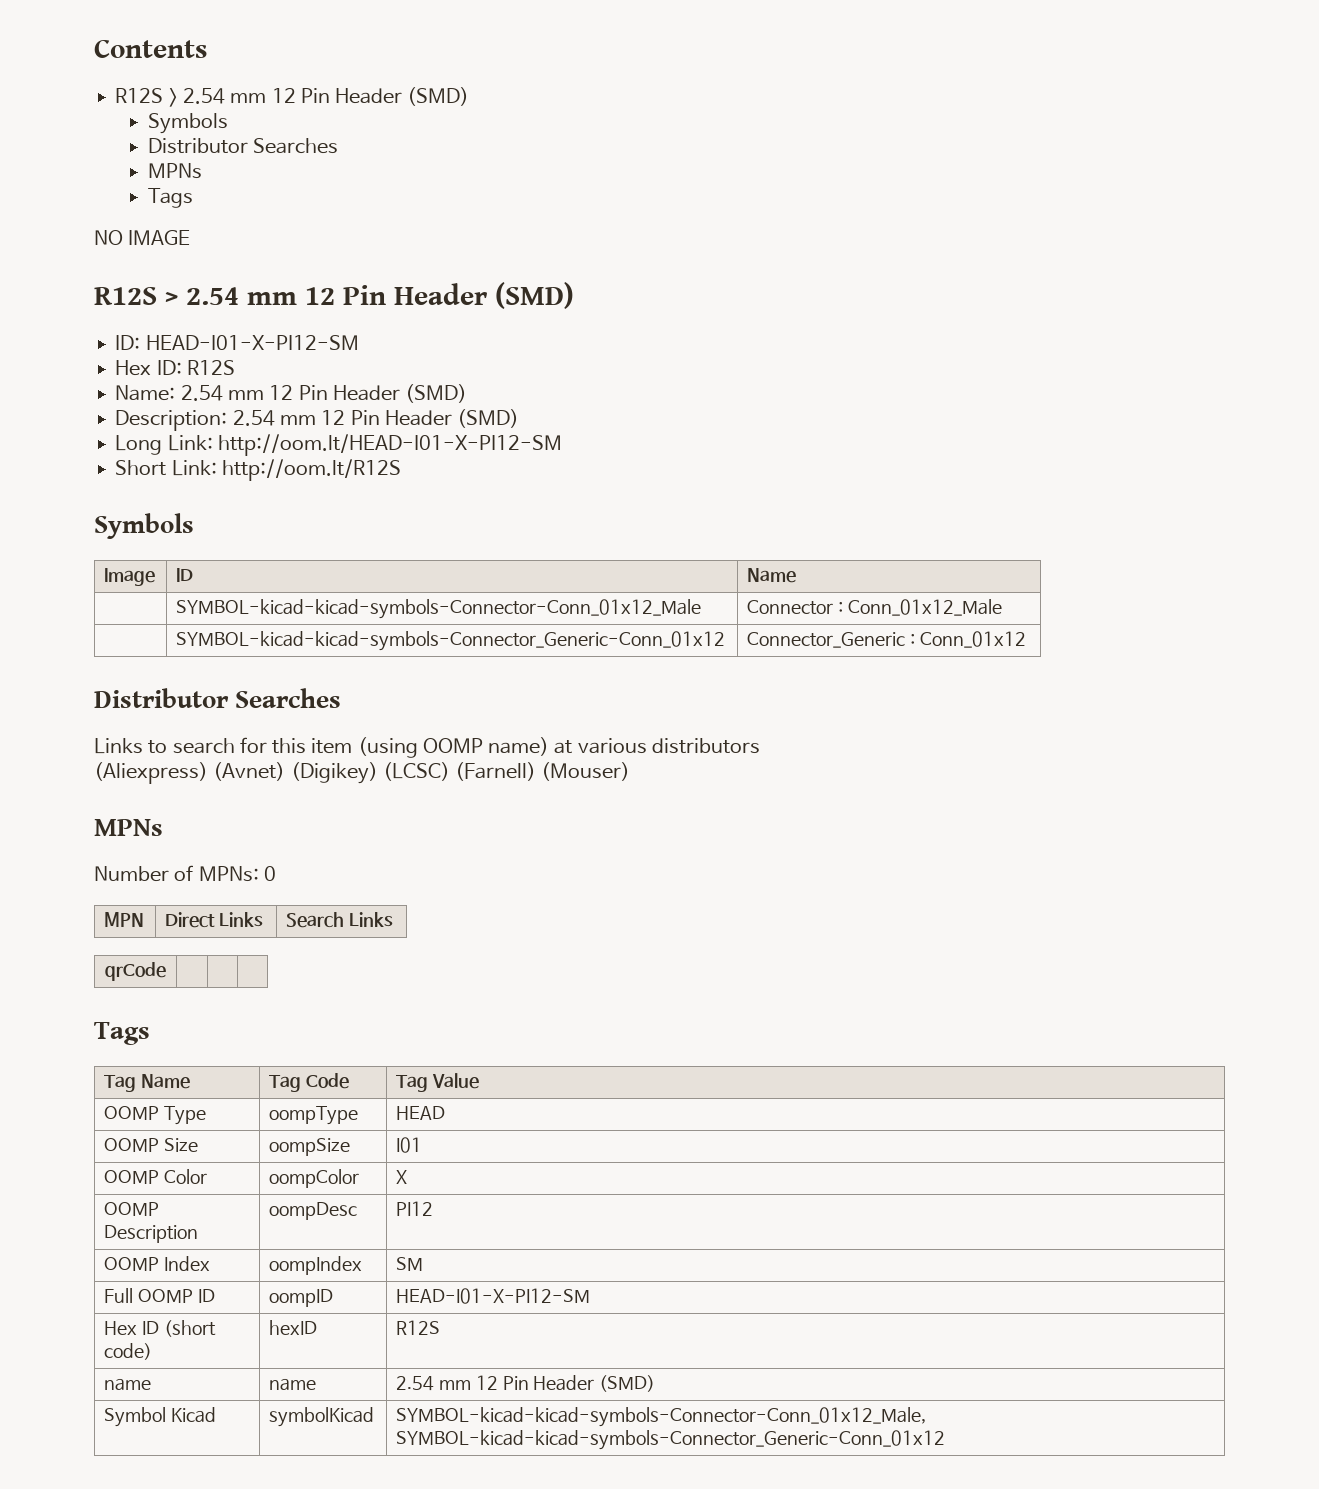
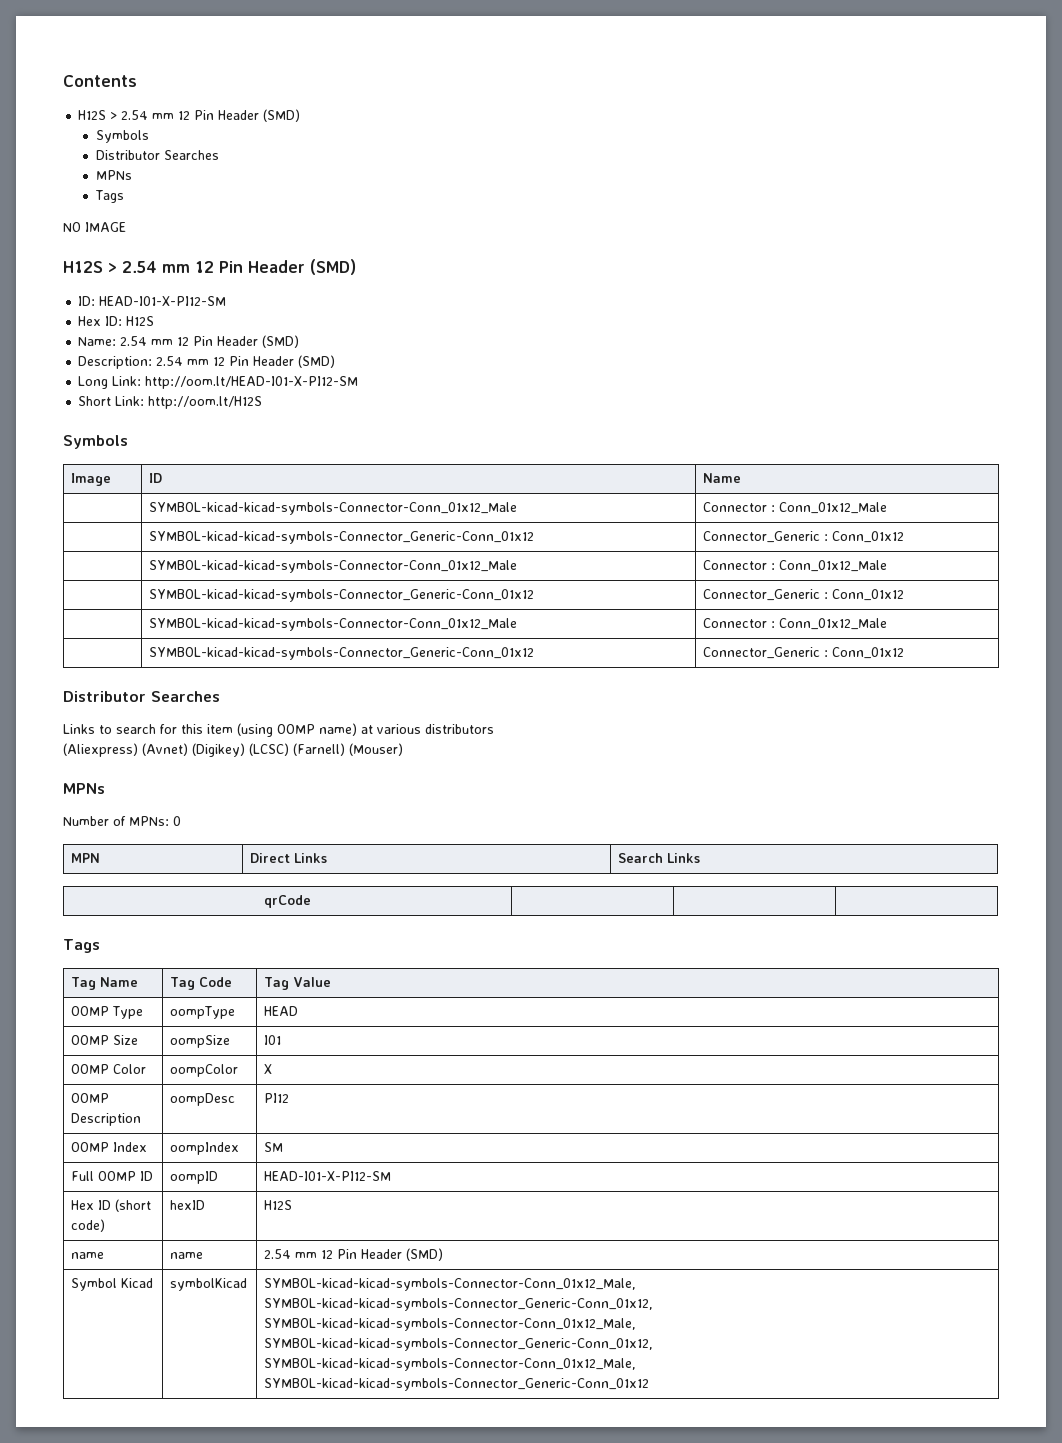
[115,88,164,103] R12S -> [78,110,107,120] H12S
[94,287,157,305] R12S -> [63,261,103,273] H12S
[186,360,235,375] R12S -> [126,316,155,326] H12S
[221,459,401,481] http://oom.lt/R12S -> [148,396,263,409] http://oom.lt/H12S
(1026, 639) none -> [149,560,518,573] [703,560,888,572] [149,589,535,602] [703,589,905,601] [149,618,518,631] [703,618,888,630] [149,647,535,660] [703,647,905,659] // | SYMBOL-kicad-kicad-symbols-Connector-Conn_01x12_Male | Connector : Conn_01x12_Male // | SYMBOL-kicad-kicad-symbols-Connector_Generic-Conn_01x12 | Connector_Generic : Conn_01x12 // | SYMBOL-kicad-kicad-symbols-Connector-Conn_01x12_Male | Connector : Conn_01x12_Male // | SYMBOL-kicad-kicad-symbols-Connector_Generic-Conn_01x12 | Connector_Generic : Conn_01x12
[396,1320,441,1335] R12S -> [264,1200,293,1210] H12S
(927, 1417) none -> [264,1298,654,1311] [264,1318,637,1331] [264,1338,654,1351] [264,1358,637,1371] SYMBOL-kicad-kicad-symbols-Connector_Generic-Conn_01x12, SYMBOL-kicad-kicad-symbols-Connector-Conn_01x12_Male, SYMBOL-kicad-kicad-symbols-Connector_Generic-Conn_01x12, SYMBOL-kicad-kicad-symbols-Connector-Conn_01x12_Male,

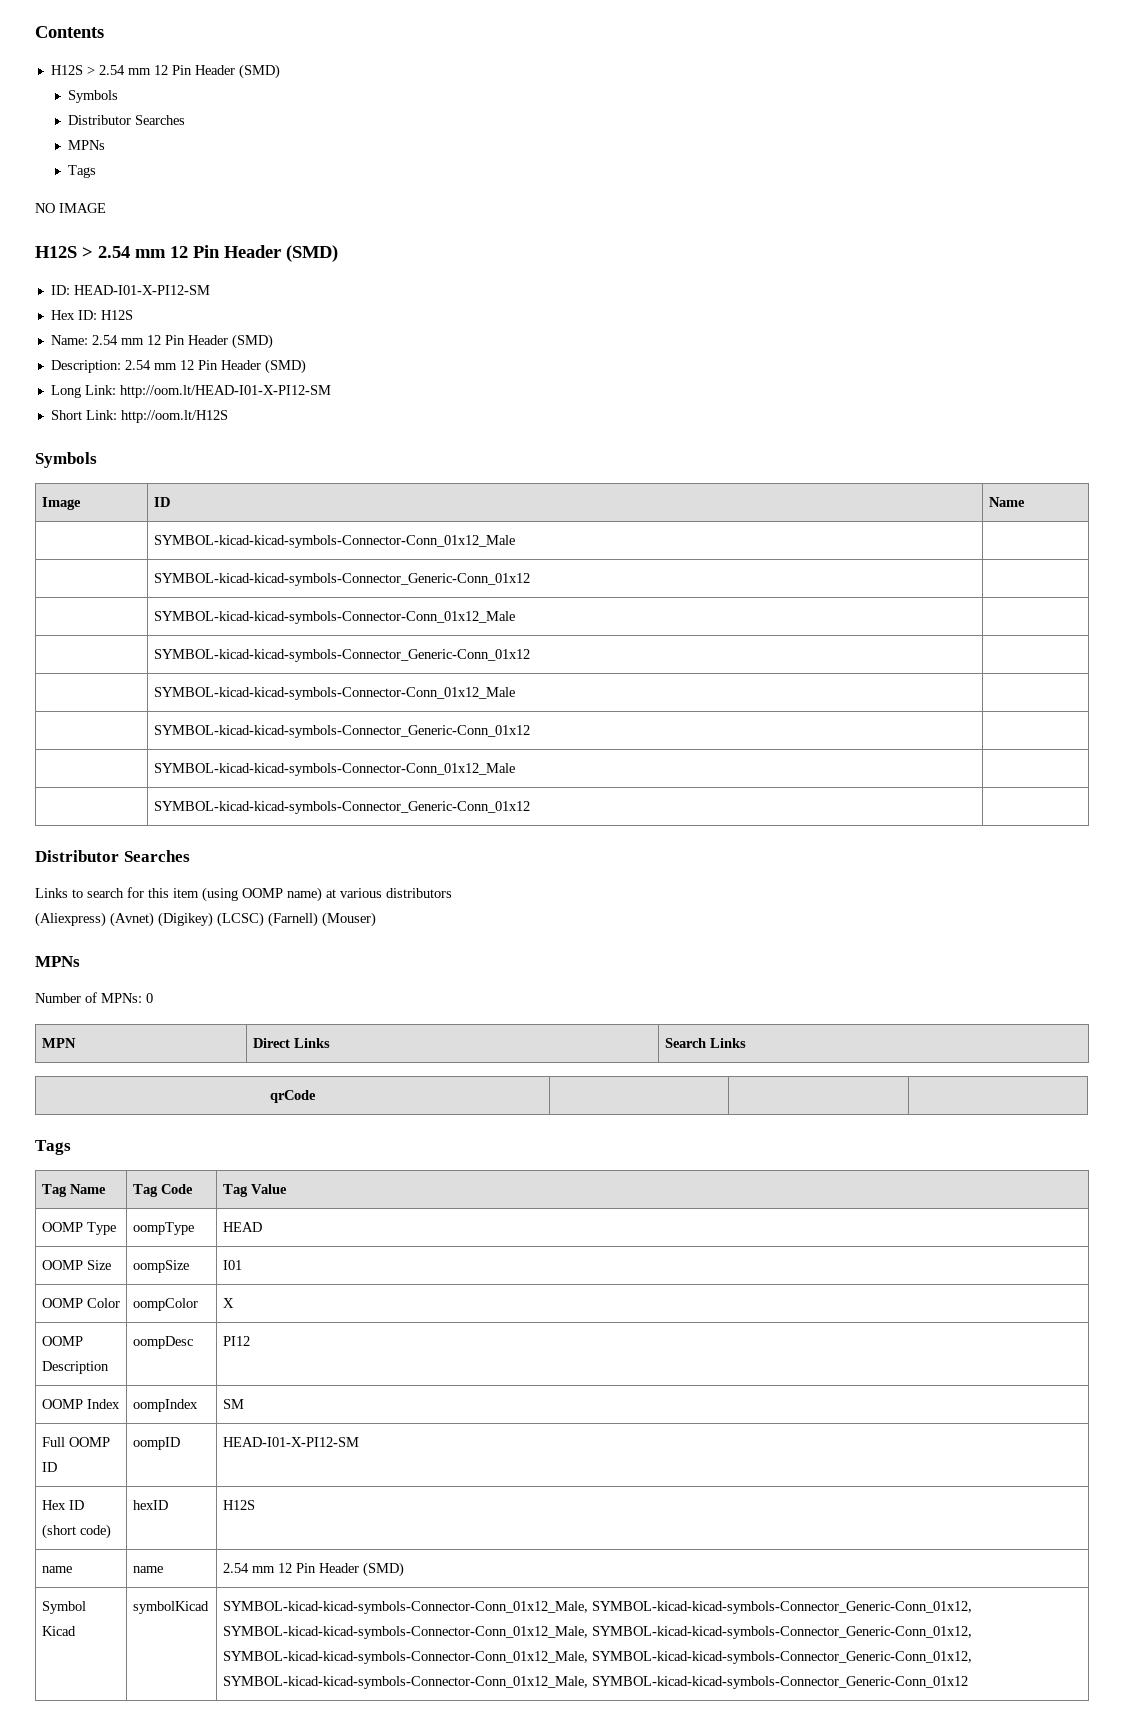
[703,502,888,514] [149,531,535,544] [703,531,905,543] [149,560,518,573] [703,560,888,572] [149,589,535,602] [703,589,905,601] [149,618,518,631] [703,618,888,630] [149,647,535,660] [703,647,905,659] Connector : Conn_01x12_Male // | SYMBOL-kicad-kicad-symbols-Connector_Generic-Conn_01x12 | Connector_Generic : Conn_01x12 // | SYMBOL-kicad-kicad-symbols-Connector-Conn_01x12_Male | Connector : Conn_01x12_Male // | SYMBOL-kicad-kicad-symbols-Connector_Generic-Conn_01x12 | Connector_Generic : Conn_01x12 // | SYMBOL-kicad-kicad-symbols-Connector-Conn_01x12_Male | Connector : Conn_01x12_Male // | SYMBOL-kicad-kicad-symbols-Connector_Generic-Conn_01x12 | Connector_Generic : Conn_01x12 -> [153,573,530,586] [153,611,515,624] [153,649,530,662] [153,687,515,700] [153,725,530,738] [153,763,515,776] [153,801,530,814] // | SYMBOL-kicad-kicad-symbols-Connector_Generic-Conn_01x12 | // | SYMBOL-kicad-kicad-symbols-Connector-Conn_01x12_Male | // | SYMBOL-kicad-kicad-symbols-Connector_Generic-Conn_01x12 | // | SYMBOL-kicad-kicad-symbols-Connector-Conn_01x12_Male | // | SYMBOL-kicad-kicad-symbols-Connector_Generic-Conn_01x12 | // | SYMBOL-kicad-kicad-symbols-Connector-Conn_01x12_Male | // | SYMBOL-kicad-kicad-symbols-Connector_Generic-Conn_01x12 |
(637, 1364) none -> [591,1651,972,1664] [222,1676,588,1689] SYMBOL-kicad-kicad-symbols-Connector_Generic-Conn_01x12, SYMBOL-kicad-kicad-symbols-Connector-Conn_01x12_Male,

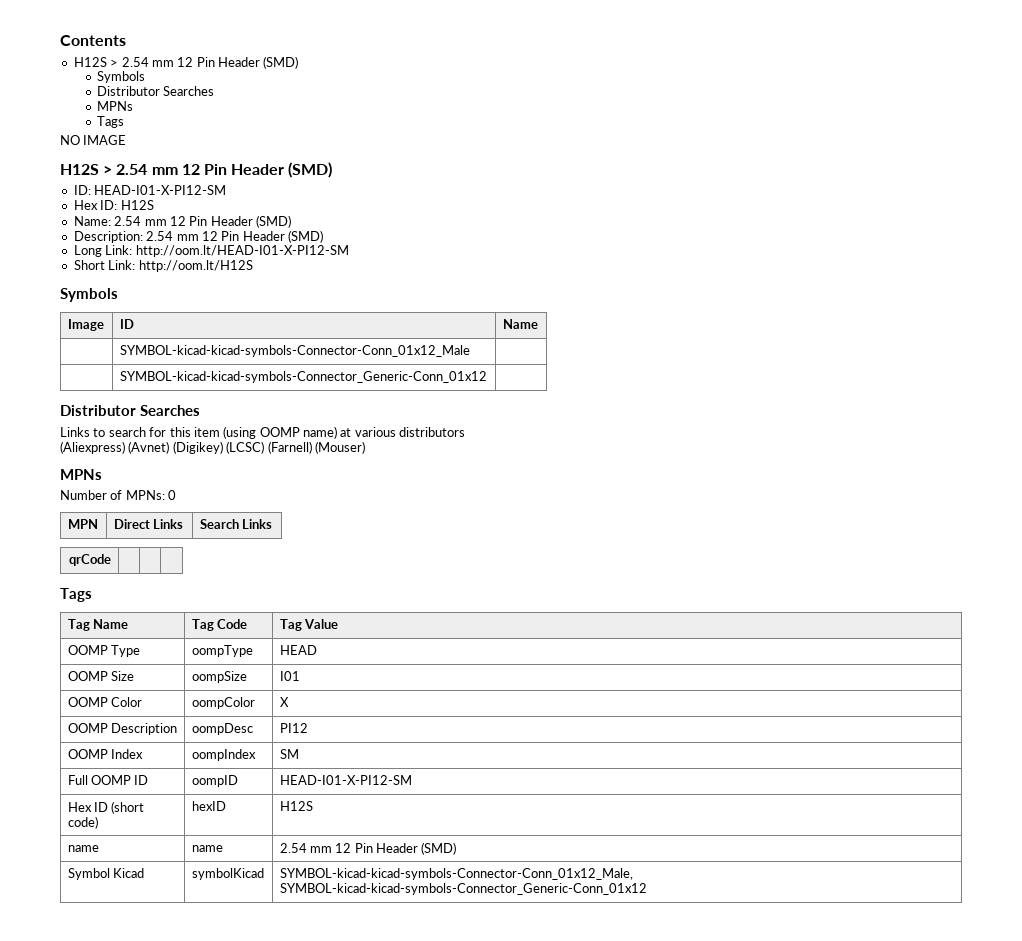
[153,611,515,624] [153,649,530,662] [153,687,515,700] [153,725,530,738] [153,763,515,776] [153,801,530,814] // | SYMBOL-kicad-kicad-symbols-Connector-Conn_01x12_Male | // | SYMBOL-kicad-kicad-symbols-Connector_Generic-Conn_01x12 | // | SYMBOL-kicad-kicad-symbols-Connector-Conn_01x12_Male | // | SYMBOL-kicad-kicad-symbols-Connector_Generic-Conn_01x12 | // | SYMBOL-kicad-kicad-symbols-Connector-Conn_01x12_Male | // | SYMBOL-kicad-kicad-symbols-Connector_Generic-Conn_01x12 | -> (487, 377) none
[591,1601,972,1614] [222,1626,972,1639] [222,1651,972,1664] [222,1676,588,1689] SYMBOL-kicad-kicad-symbols-Connector_Generic-Conn_01x12, SYMBOL-kicad-kicad-symbols-Connector-Conn_01x12_Male, SYMBOL-kicad-kicad-symbols-Connector_Generic-Conn_01x12, SYMBOL-kicad-kicad-symbols-Connector-Conn_01x12_Male, SYMBOL-kicad-kicad-symbols-Connector_Generic-Conn_01x12, SYMBOL-kicad-kicad-symbols-Connector-Conn_01x12_Male, -> (633, 874) none

